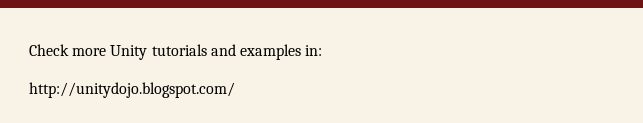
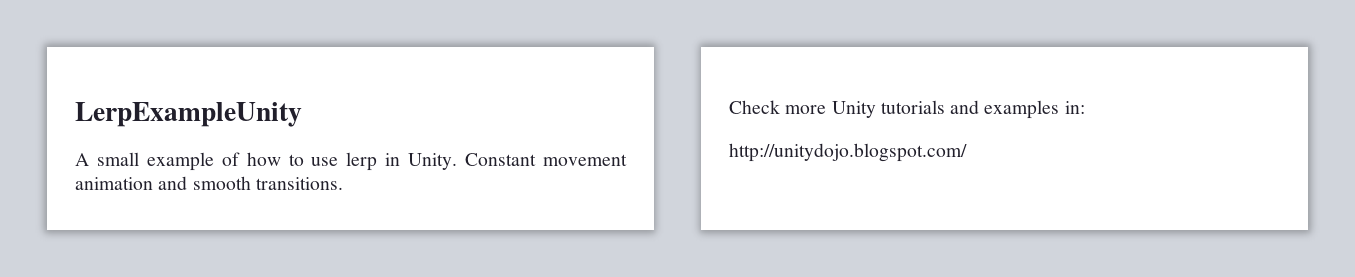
(29, 50) none -> [75,102,302,127] [75,152,628,171] [75,176,343,190] LerpExampleUnity // A small example of how to use lerp in Unity. Constant movement animation and smooth transitions. //

